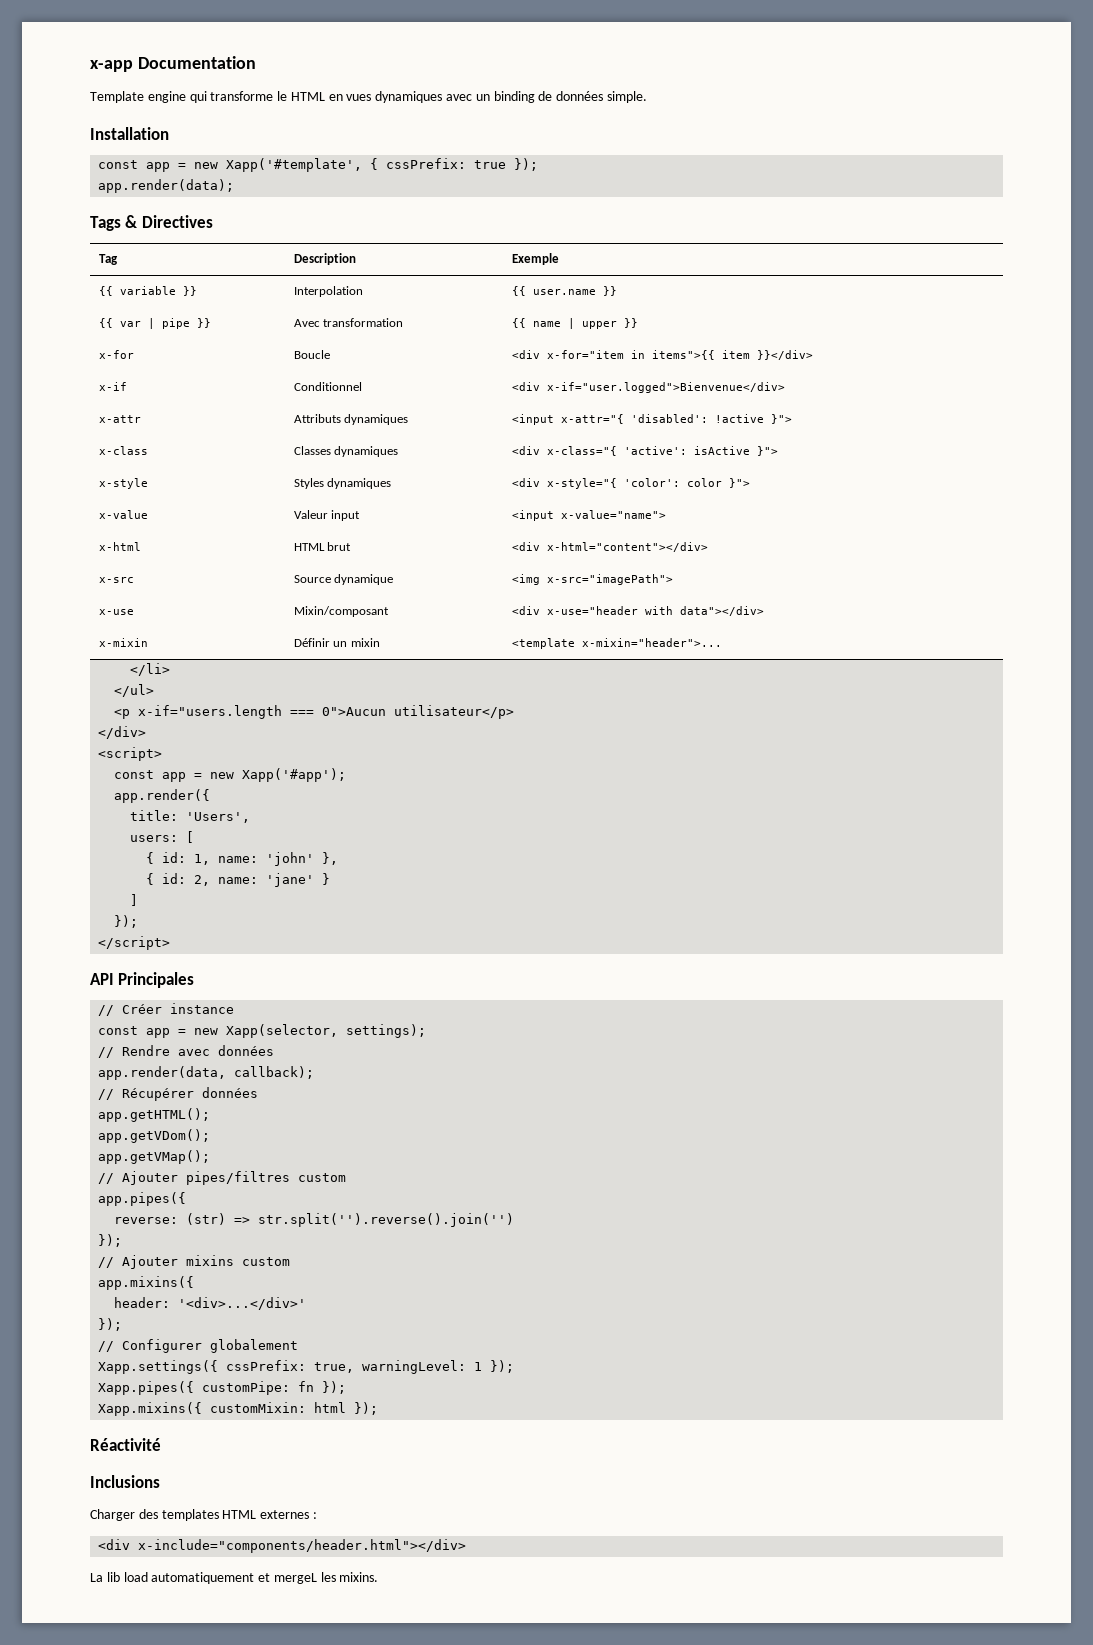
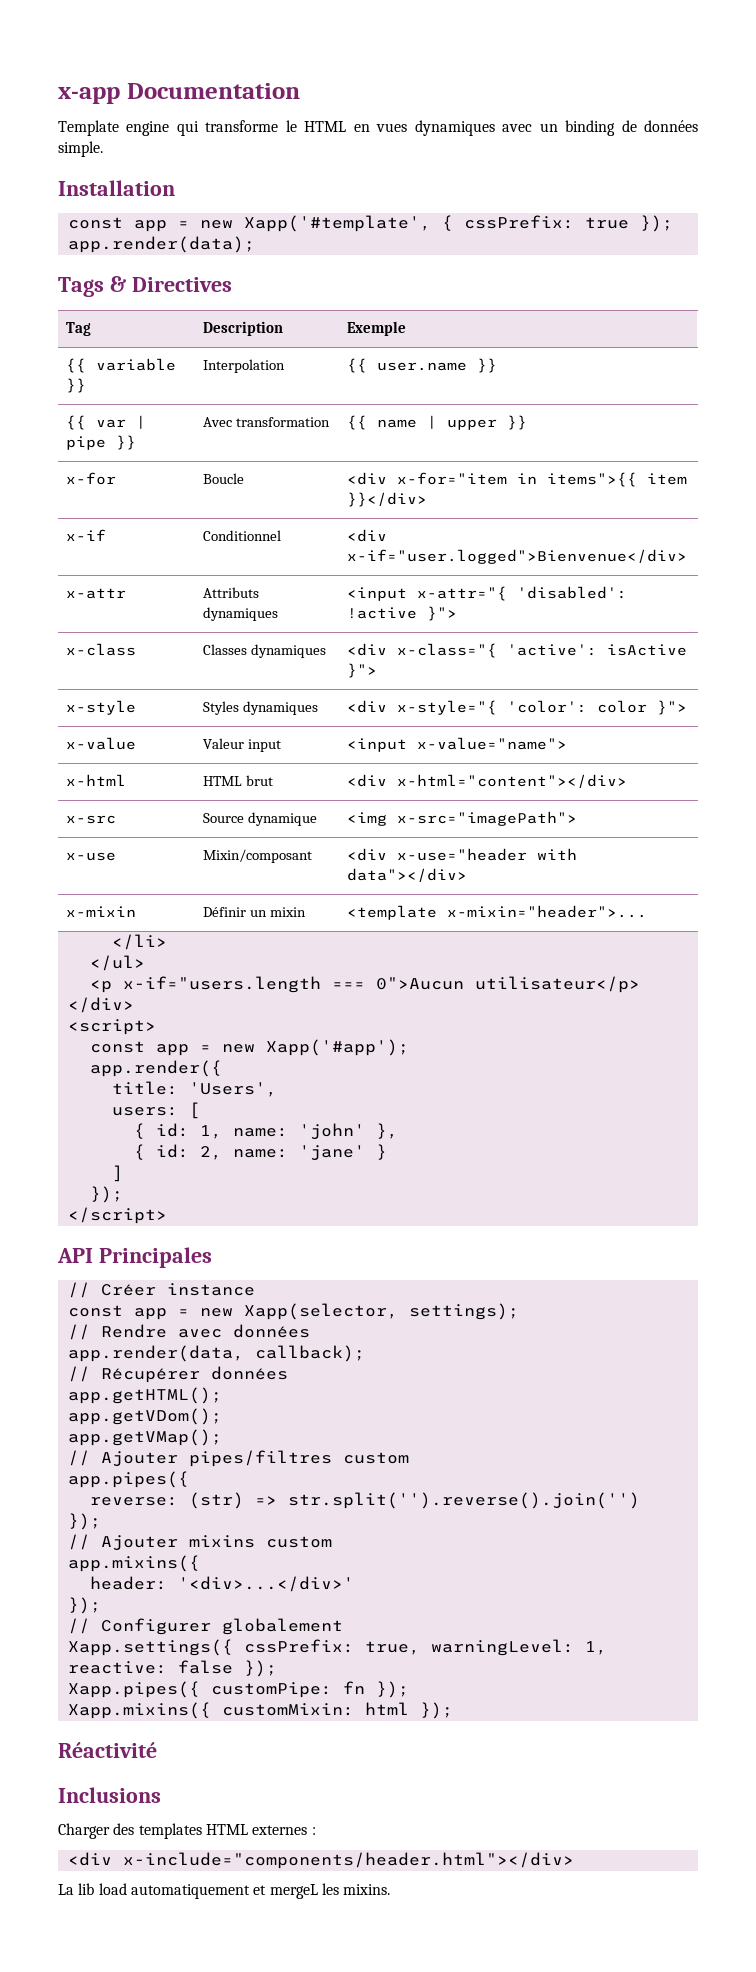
[474,1362,483,1371] 1 -> [584,1641,607,1655] [67,1660,233,1674] 1, reactive: false

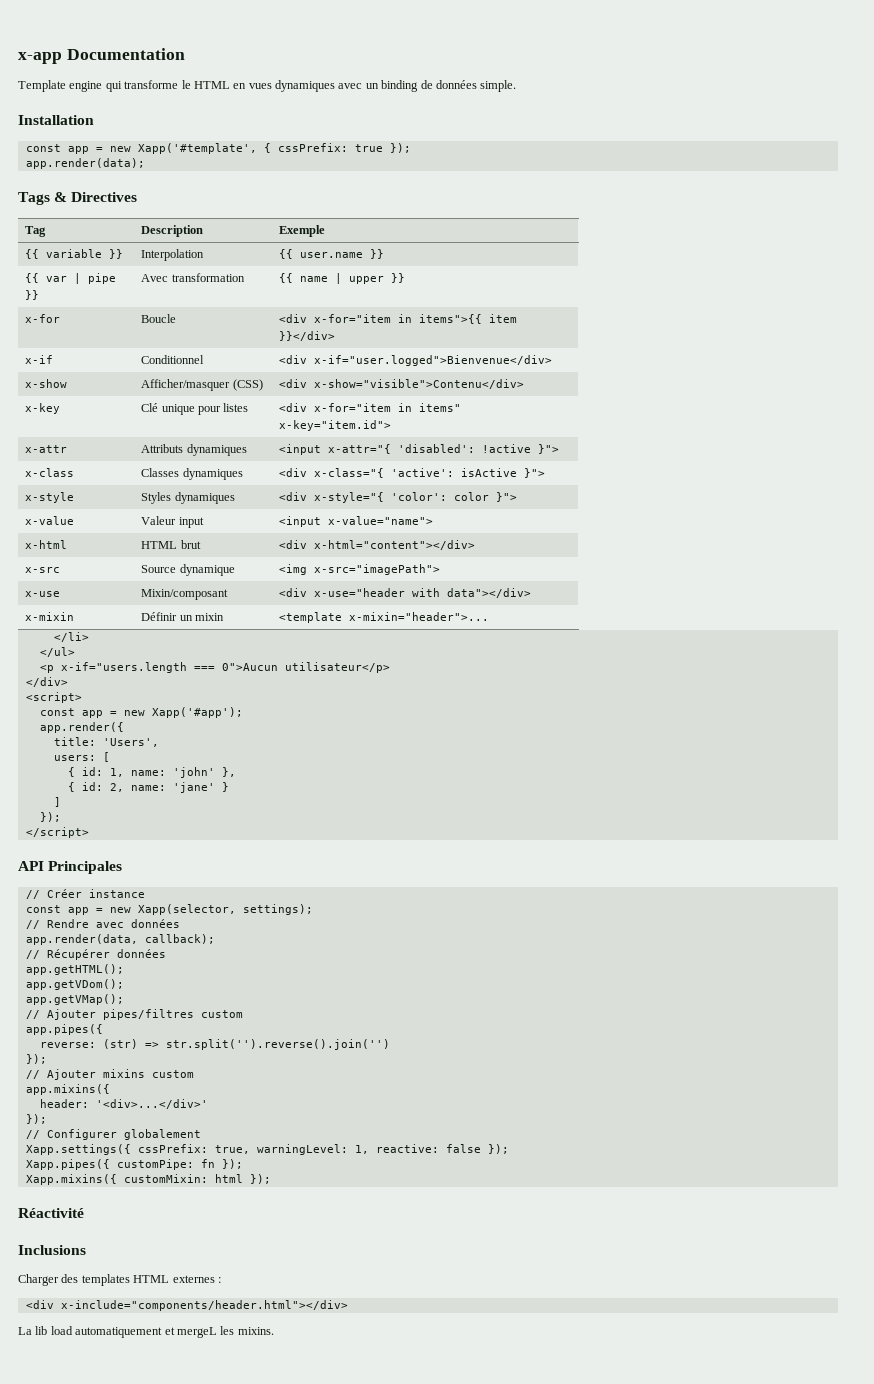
(687, 556) none -> [25,379,68,388] [141,379,263,391] [279,379,525,389] [25,403,61,414] [141,403,249,415] [279,403,462,412] [279,420,392,431] // x-show | Afficher/masquer (CSS) | <div x-show="visible">Contenu</div> // x-key | Clé unique pour listes | <div x-for="item in items" x-key="item.id">

